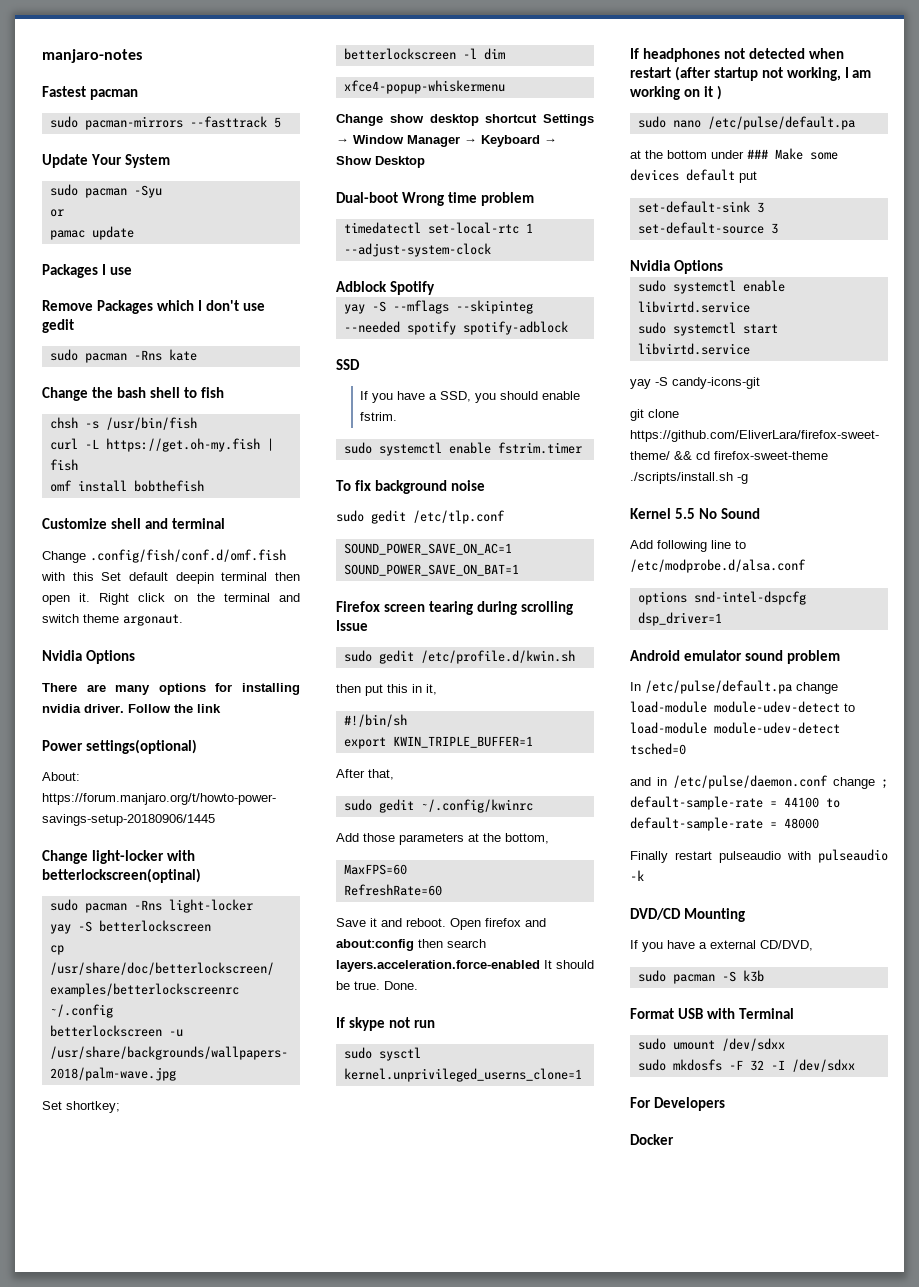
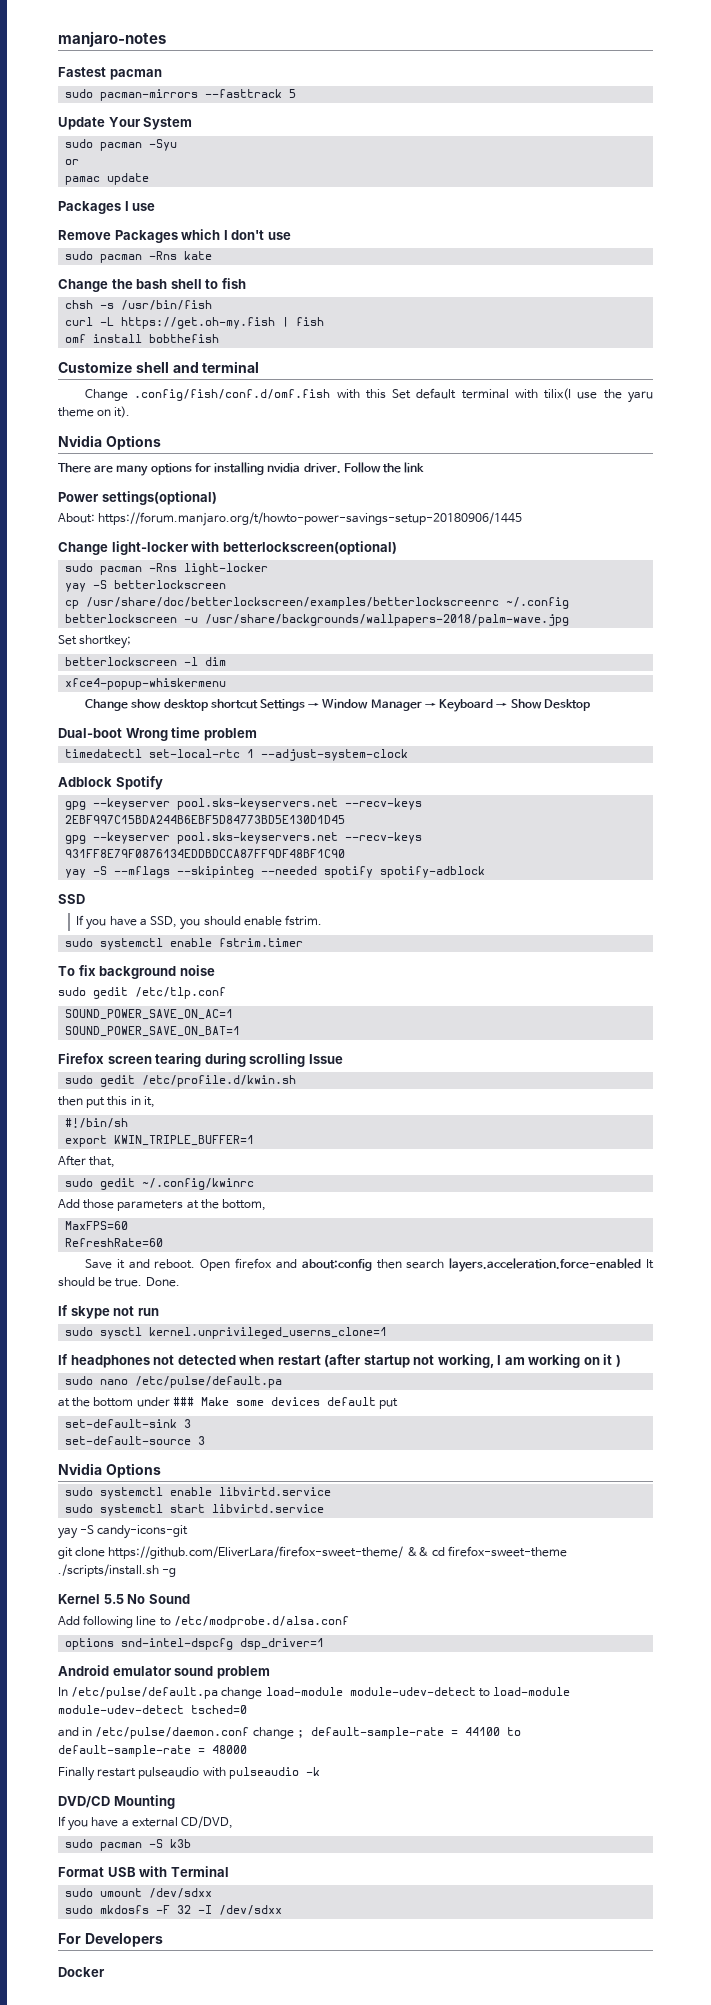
[42,319,74,333] gedit -> (291, 236) none
[175,572,300,584] [42,593,300,605] [42,614,183,626] deepin terminal then open it. Right click on the terminal and switch theme argonaut. -> [461,388,653,403] [58,406,131,418] terminal with tilix(I use the yaru theme on it).
[42,868,201,883] betterlockscreen(optinal) -> [222,541,397,555] betterlockscreen(optional)
(435, 288) none -> [65,798,423,810] [65,815,346,824] [65,832,423,844] [65,849,346,858] // gpg --keyserver pool.sks-keyservers.net --recv-keys 2EBF997C15BDA244B6EBF5D84773BD5E130D1D45 // gpg --keyserver pool.sks-keyservers.net --recv-keys 931FF8E79F0876134EDDBDCCA87FF9DF48BF1C90

